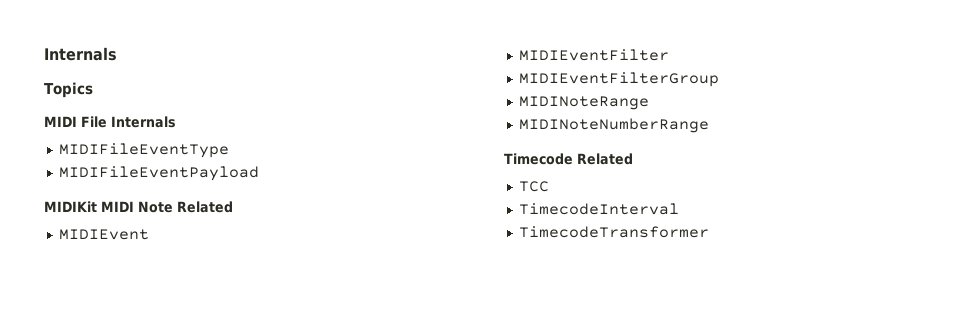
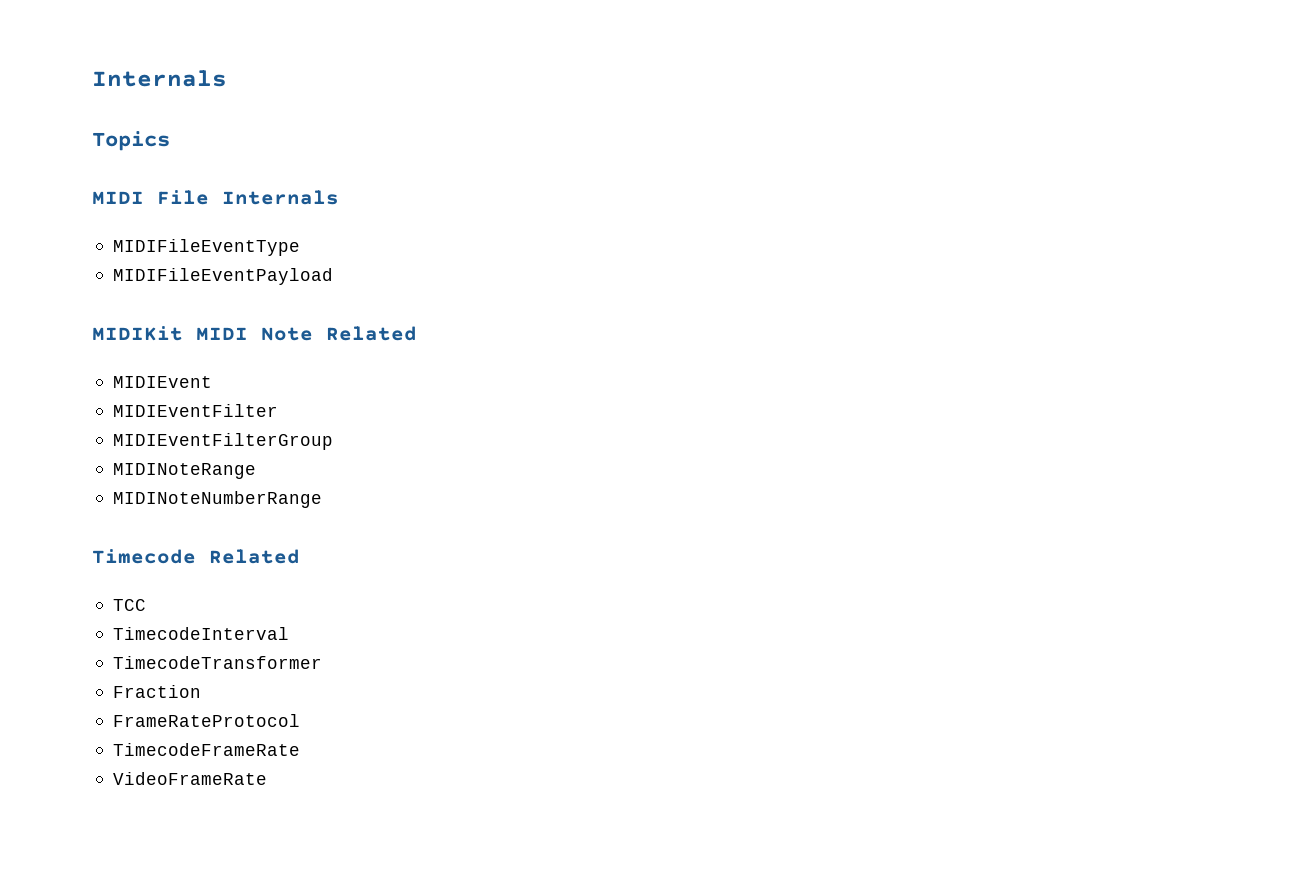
(709, 232) none -> [113,685,202,698] [113,714,301,727] [113,743,301,756] [113,772,268,785] // Fraction // FrameRateProtocol // TimecodeFrameRate // VideoFrameRate

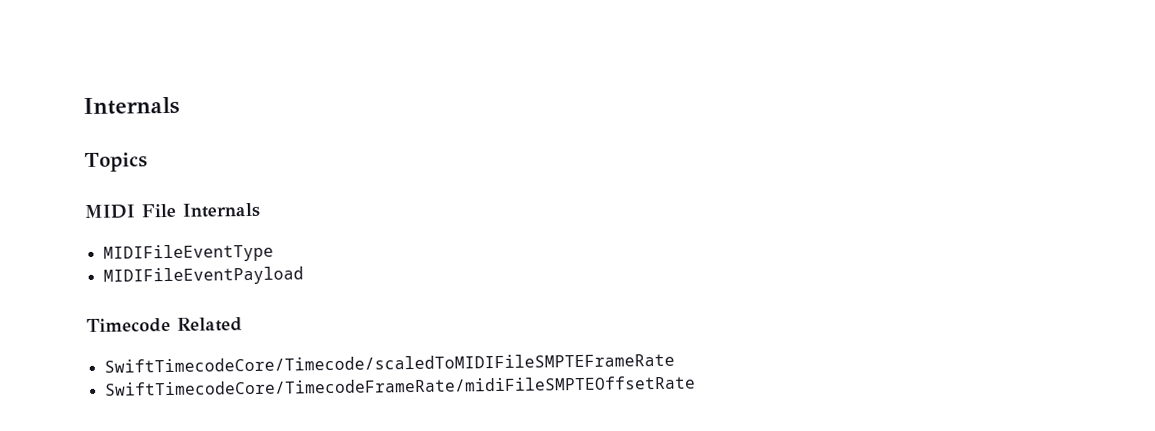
[92,326,417,341] [113,376,213,388] [113,404,279,417] [113,433,334,450] [113,463,257,479] [113,491,323,508] [92,549,300,564] [113,599,147,611] [113,627,290,640] [113,656,323,669] [113,685,202,698] [113,714,301,727] [113,743,301,756] [113,772,268,785] MIDIKit MIDI Note Related // MIDIEvent // MIDIEventFilter // MIDIEventFilterGroup // MIDINoteRange // MIDINoteNumberRange // Timecode Related // TCC // TimecodeInterval // TimecodeTransformer // Fraction // FrameRateProtocol // TimecodeFrameRate // VideoFrameRate -> [86,317,243,334] [104,352,676,373] [105,375,697,396] Timecode Related // SwiftTimecodeCore/Timecode/scaledToMIDIFileSMPTEFrameRate // SwiftTimecodeCore/TimecodeFrameRate/midiFileSMPTEOffsetRate

